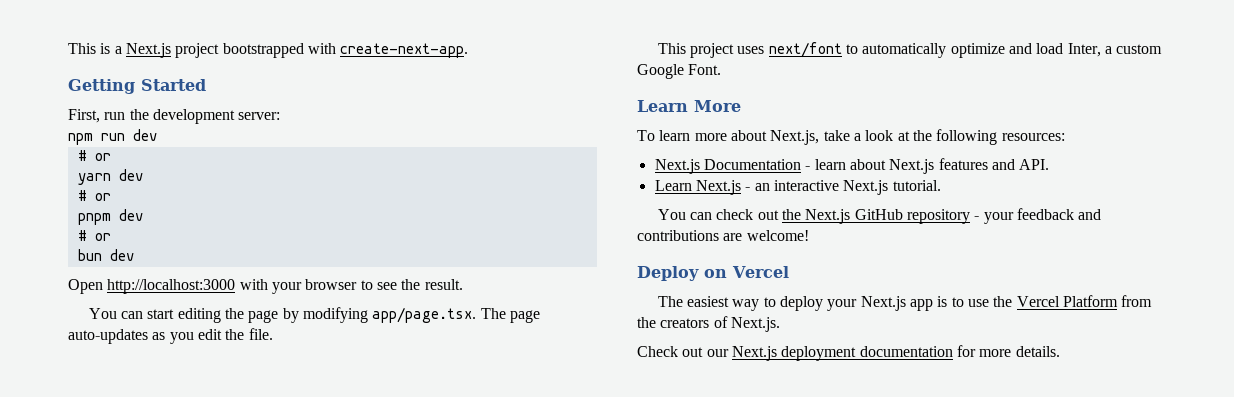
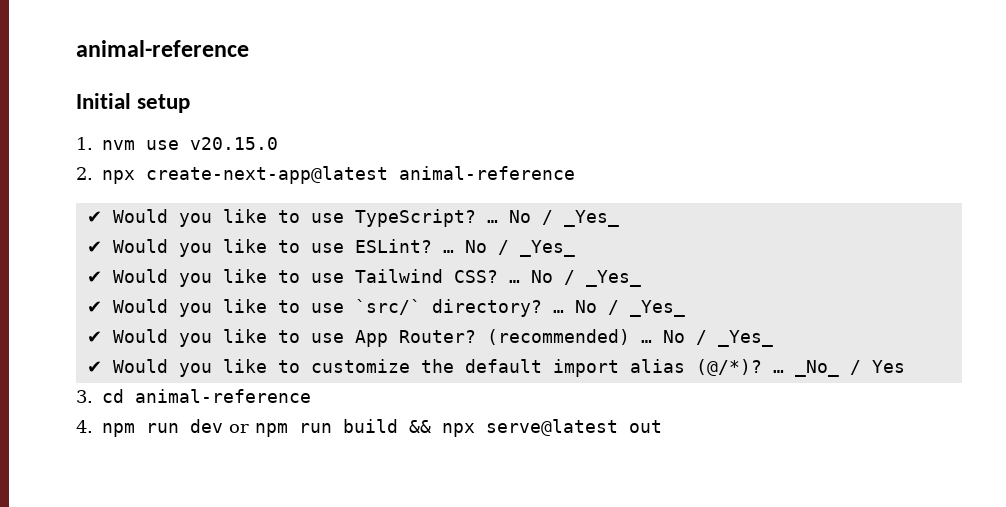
[68,43,469,58] [68,79,206,94] [68,109,281,124] This is a Next.js project bootstrapped with create-next-app. // Getting Started // First, run the development server: // -> [76,40,249,57] [76,93,191,113] [76,137,278,150] [76,166,575,184] [86,209,619,227] [86,239,575,257] [86,269,641,287] [86,299,685,317] [86,329,773,347] [86,359,905,377] [76,389,311,403] [76,420,93,433] animal-reference // Initial setup // 1. nvm use v20.15.0 // 2. npx create-next-app@latest animal-reference // ✔ Would you like to use TypeScript? … No / _Yes_ // ✔ Would you like to use ESLint? … No / _Yes_ // ✔ Would you like to use Tailwind CSS? … No / _Yes_ // ✔ Would you like to use `src/` directory? … No / _Yes_ // ✔ Would you like to use App Router? (recommended) … No / _Yes_ // ✔ Would you like to customize the default import alias (@/*)? … _No_ / Yes // 3. cd animal-reference // 4.
[77,150,111,161] [77,169,143,185] [77,190,111,201] [77,209,143,225] [77,230,111,241] [77,249,134,261] [68,279,463,294] [88,307,541,323] [68,328,273,344] [657,42,1163,58] [637,64,722,79] [637,100,741,112] [637,129,1065,145] [654,158,1050,174] [654,180,941,195] [657,208,1102,224] [637,230,809,241] [637,266,789,281] [657,295,1153,311] [637,316,780,332] [637,345,1060,361] // # or // yarn dev // # or // pnpm dev // # or // bun dev // Open http://localhost:3000 with your browser to see the result. // You can start editing the page by modifying app/page.tsx. The page auto-updates as you edit the file. // This project uses next/font to automatically optimize and load Inter, a custom Google Font. // Learn More // To learn more about Next.js, take a look at the following resources: // Next.js Documentation - learn about Next.js features and API. // Learn Next.js - an interactive Next.js tutorial. // You can check out the Next.js GitHub repository - your feedback and contributions are welcome! // Deploy on Vercel // The easiest way to deploy your Next.js app is to use the Vercel Platform from the creators of Next.js. // Check out our Next.js deployment documentation for more details. -> [229,419,662,437] or npm run build && npx serve@latest out

